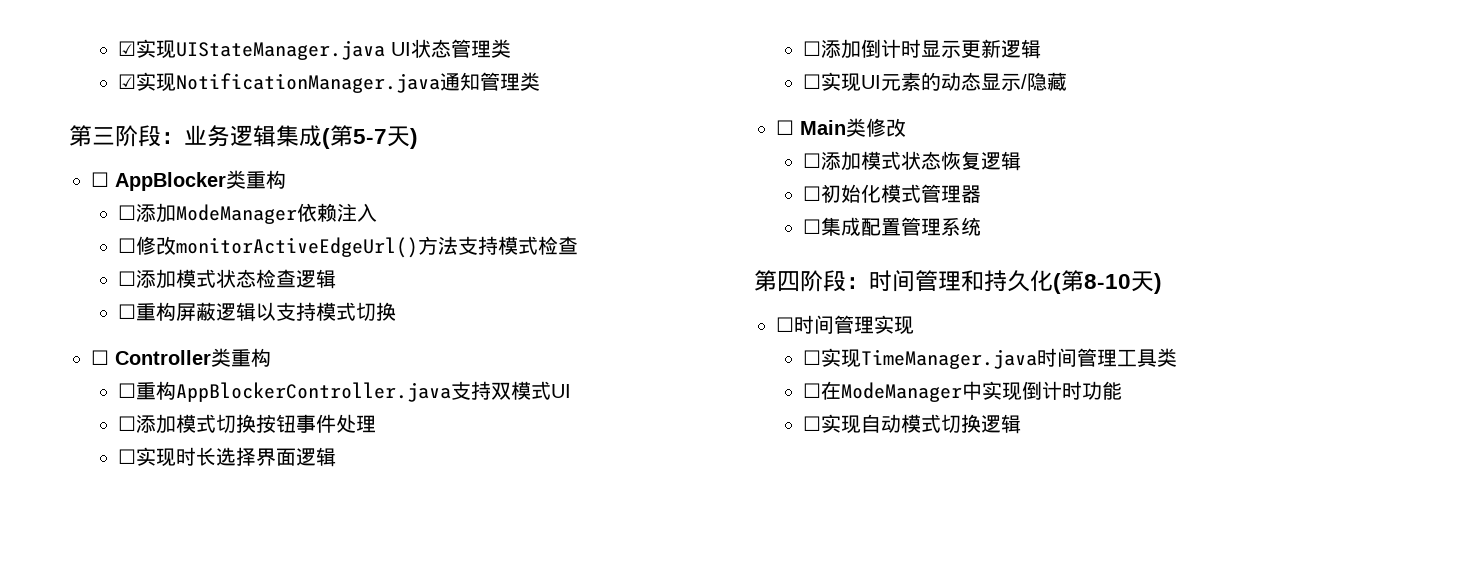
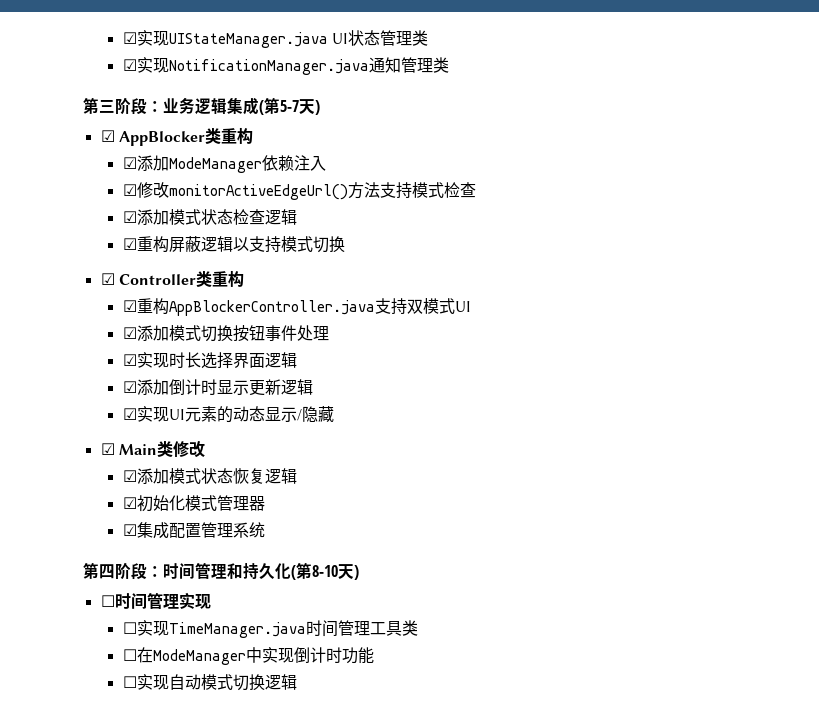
[91,172,109,187] ☐ -> [100,130,115,142] ☑
[117,205,136,220] ☐ -> [122,157,137,169] ☑
[117,238,136,253] ☐ -> [122,184,137,196] ☑
[117,271,136,286] ☐ -> [122,211,137,223] ☑
[117,304,136,319] ☐ -> [122,238,137,250] ☑
[91,350,109,365] ☐ -> [100,273,115,285] ☑
[117,383,136,398] ☐ -> [122,300,137,312] ☑
[117,416,136,431] ☐ -> [122,327,137,339] ☑
[117,449,136,464] ☐ -> [122,354,137,366] ☑
[802,41,821,56] ☐ -> [122,381,137,393] ☑
[802,74,821,89] ☐ -> [122,408,137,420] ☑
[776,120,794,135] ☐ -> [100,443,115,455] ☑
[802,153,821,168] ☐ -> [122,470,137,482] ☑
[802,186,821,201] ☐ -> [122,497,137,509] ☑
[802,219,821,234] ☐ -> [122,524,137,536] ☑

